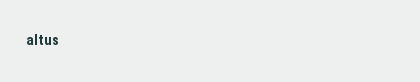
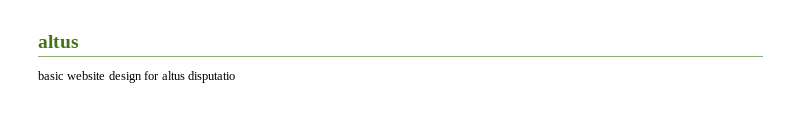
[26,34,59,45] altus -> [38,35,79,48] [38,71,235,83] altus // basic website design for altus disputatio

